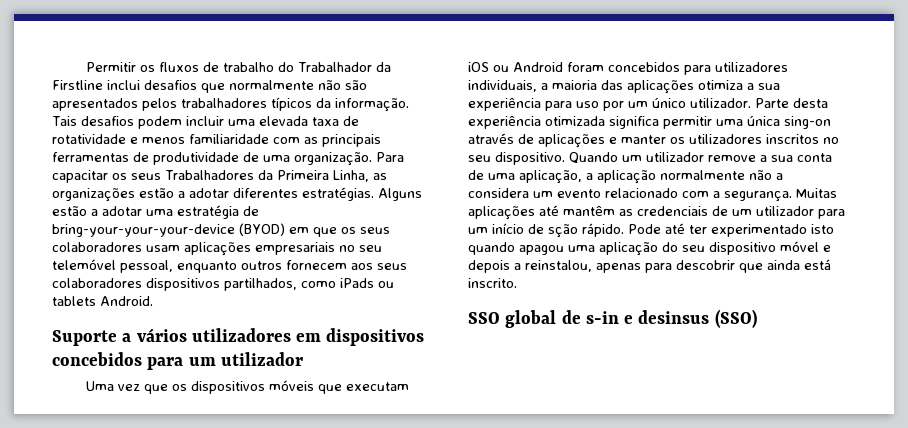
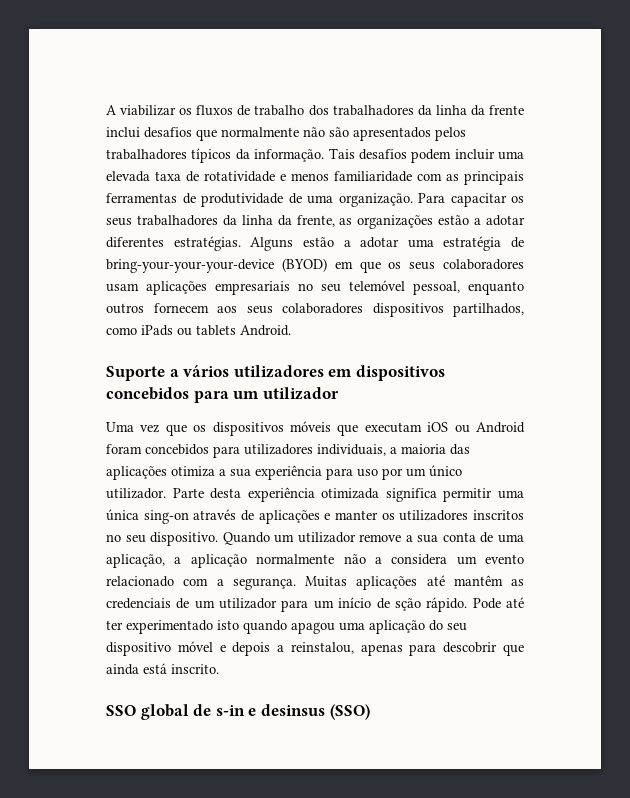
[86,62,137,72] Permitir -> [106,105,177,116] A viabilizar
[278,62,392,72] [52,80,103,90] do Trabalhador da Firstline -> [308,105,524,116] dos trabalhadores da linha da frente
[165,170,369,182] Trabalhadores da Primeira Linha, -> [136,215,335,227] trabalhadores da linha da frente,

